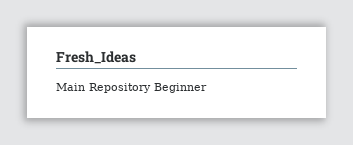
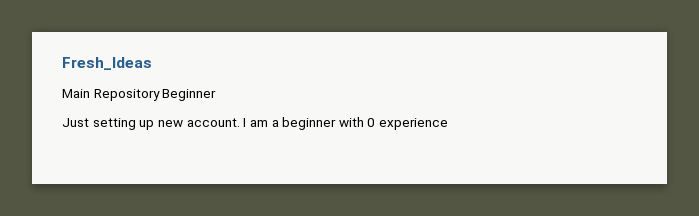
(207, 88) none -> [62,117,449,130] // Just setting up new account. I am a beginner with 0 experience

